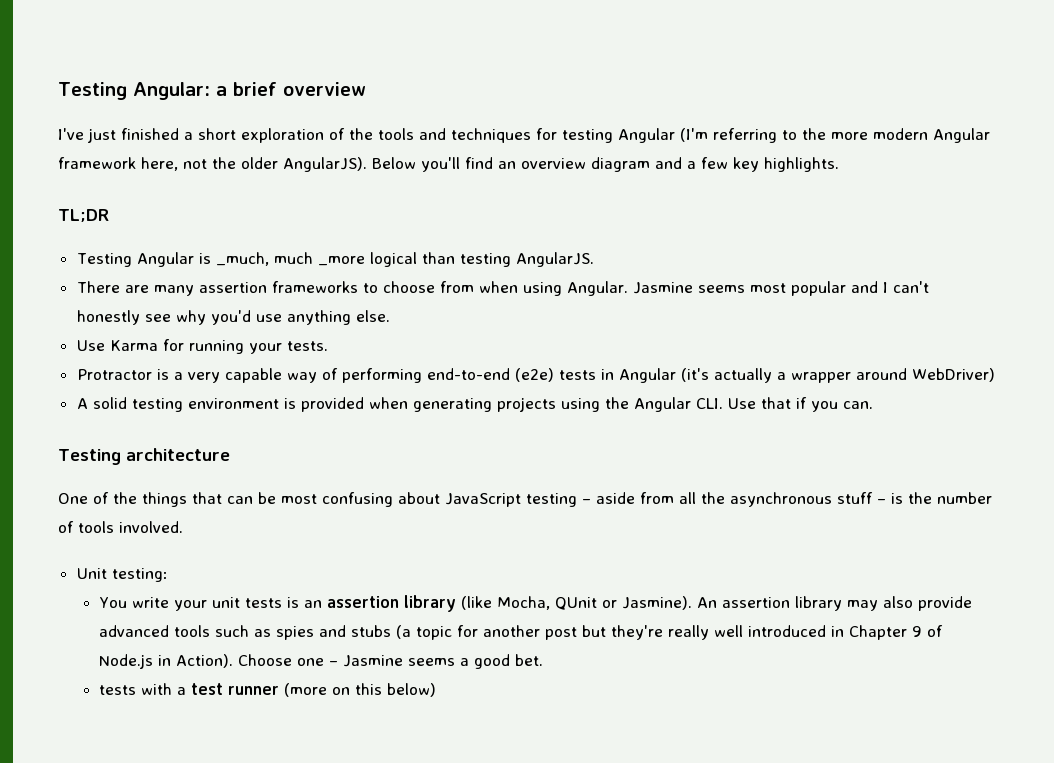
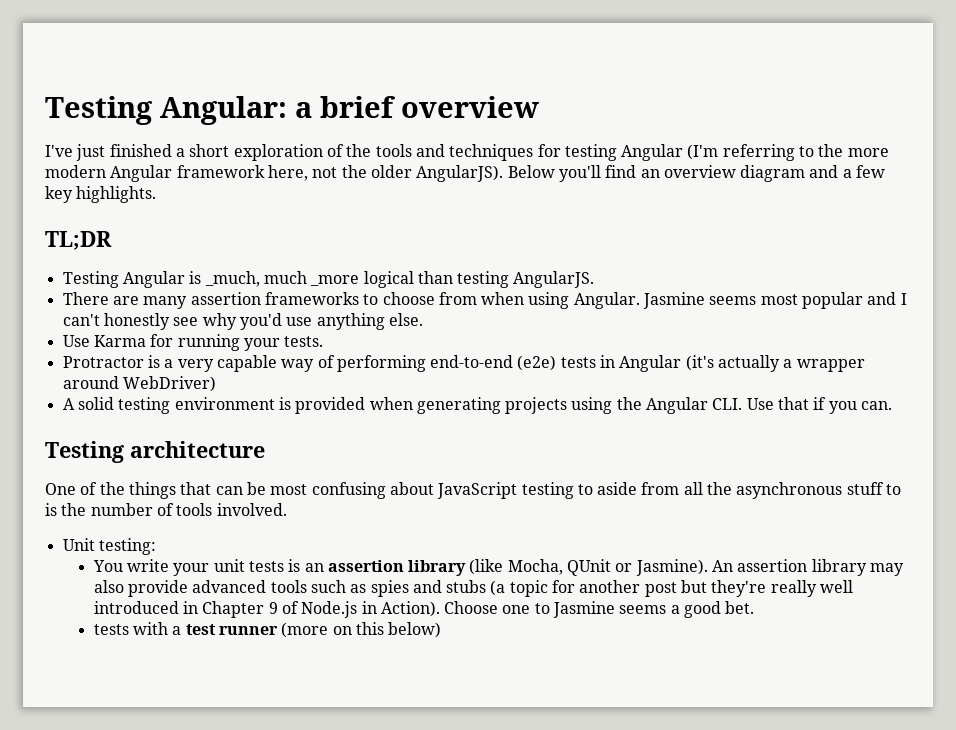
[582,499,591,504] – -> [577,484,593,495] to
[877,499,886,504] – -> [886,484,902,495] to
[329,661,339,666] – -> [534,603,550,614] to

